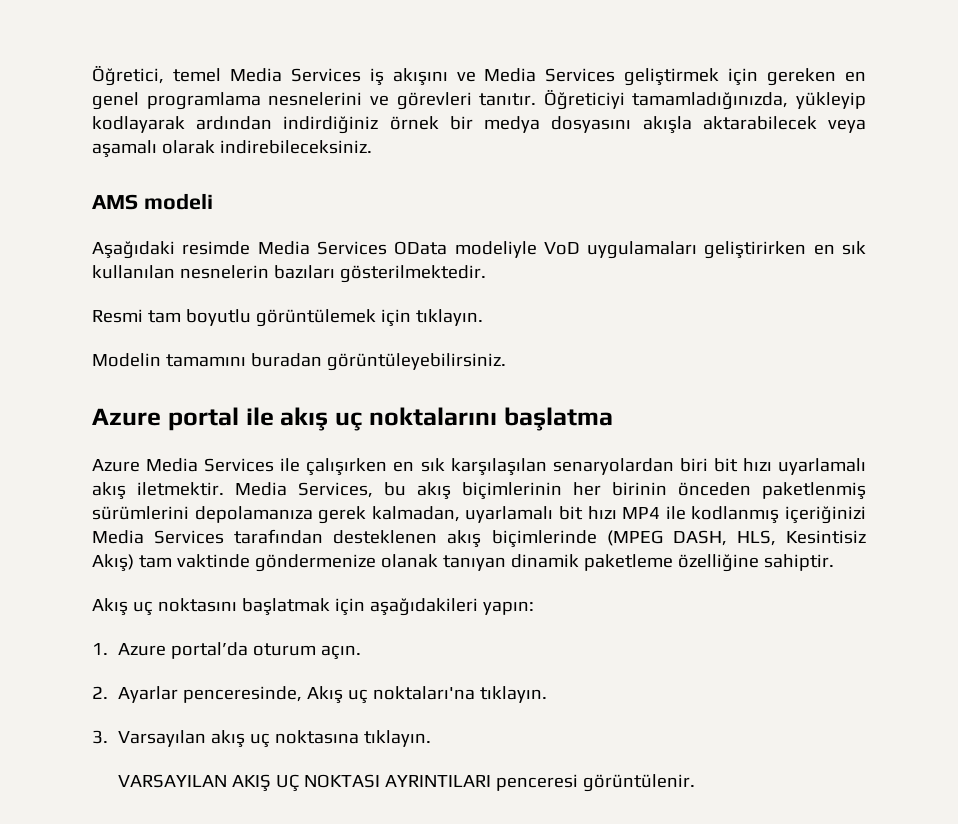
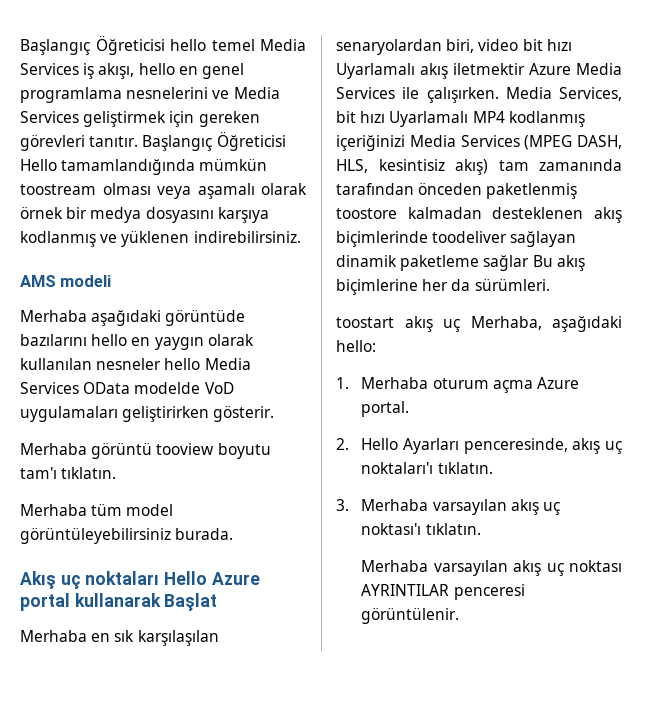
[92,66,164,86] Öğretici, -> [20,36,206,55] Başlangıç Öğreticisi hello
[392,68,448,86] akışını -> [98,63,244,79] [20,87,209,103] akışı, hello en genel programlama nesnelerini
[845,71,866,82] [92,90,866,110] [92,116,866,134] [92,140,372,158] [92,193,213,210] [92,241,251,259] en genel programlama nesnelerini ve görevleri tanıtır. Öğreticiyi tamamladığınızda, yükleyip kodlayarak ardından indirdiğiniz örnek bir medya dosyasını akışla aktarabilecek veya aşamalı olarak indirebileceksiniz. // AMS modeli // Aşağıdaki resimde -> [20,132,286,151] [20,159,268,175] [20,183,307,199] [20,207,269,223] [20,231,301,247] [20,275,112,287] [20,310,246,326] [20,334,254,350] [20,358,201,370] görevleri tanıtır. Başlangıç Öğreticisi Hello tamamlandığında mümkün toostream olması veya aşamalı olarak örnek bir medya dosyasını karşıya kodlanmış ve yüklenen indirebilirsiniz. // AMS modeli // Merhaba aşağıdaki görüntüde bazılarını hello en yaygın olarak kullanılan nesneler hello
[454,241,537,258] modeliyle -> [134,382,201,394] modelde
[813,241,866,255] [92,265,486,283] [92,309,483,327] [92,353,506,371] [92,407,613,431] [92,458,866,476] [92,482,866,500] [92,506,867,524] [92,529,866,548] [92,554,834,572] [92,598,534,616] [92,642,361,660] [92,686,547,704] [92,730,431,748] [117,774,491,792] en sık kullanılan nesnelerin bazıları gösterilmektedir. // Resmi tam boyutlu görüntülemek için tıklayın. // Modelin tamamını buradan görüntüleyebilirsiniz. // Azure portal ile akış uç noktalarını başlatma // Azure Media Services ile çalışırken en sık karşılaşılan senaryolardan biri bit hızı uyarlamalı akış iletmektir. Media Services, bu akış biçimlerinin her birinin önceden paketlenmiş sürümlerini depolamanıza gerek kalmadan, uyarlamalı bit hızı MP4 ile kodlanmış içeriğinizi Media Services tarafından desteklenen akış biçimlerinde (MPEG DASH, HLS, Kesintisiz Akış) tam vaktinde göndermenize olanak tanıyan dinamik paketleme özelliğine sahiptir. // Akış uç noktasını başlatmak için aşağıdakileri yapın: // 1. Azure portal’da oturum açın. // 2. Ayarlar penceresinde, Akış uç noktaları'na tıklayın. // 3. Varsayılan akış uç noktasına tıklayın. // VARSAYILAN AKIŞ UÇ NOKTASI AYRINTILARI -> [213,406,275,422] [20,443,271,459] [20,467,117,479] [20,504,174,516] [20,528,234,544] [20,571,260,589] [20,593,218,611] [20,630,219,646] [336,39,572,55] [336,63,622,79] [336,87,622,103] [336,111,585,127] [336,135,622,151] [336,159,622,175] [336,183,578,199] [336,207,622,223] [336,231,577,247] [336,255,585,271] [336,279,550,295] [336,316,622,332] [336,340,376,352] [336,377,579,393] [361,401,410,417] [336,438,622,454] [361,462,493,474] [336,499,560,515] [361,523,481,535] [361,560,622,576] [361,584,450,596] gösterir. // Merhaba görüntü tooview boyutu tam'ı tıklatın. // Merhaba tüm model görüntüleyebilirsiniz burada. // Akış uç noktaları Hello Azure portal kullanarak Başlat // Merhaba en sık karşılaşılan senaryolardan biri, video bit hızı Uyarlamalı akış iletmektir Azure Media Services ile çalışırken. Media Services, bit hızı Uyarlamalı MP4 kodlanmış içeriğinizi Media Services (MPEG DASH, HLS, kesintisiz akış) tam zamanında tarafından önceden paketlenmiş toostore kalmadan desteklenen akış biçimlerinde toodeliver sağlayan dinamik paketleme sağlar Bu akış biçimlerine her da sürümleri. // toostart akış uç Merhaba, aşağıdaki hello: // 1. Merhaba oturum açma Azure portal. // 2. Hello Ayarları penceresinde, akış uç noktaları'ı tıklatın. // 3. Merhaba varsayılan akış uç noktası'ı tıklatın. // Merhaba varsayılan akış uç noktası AYRINTILAR

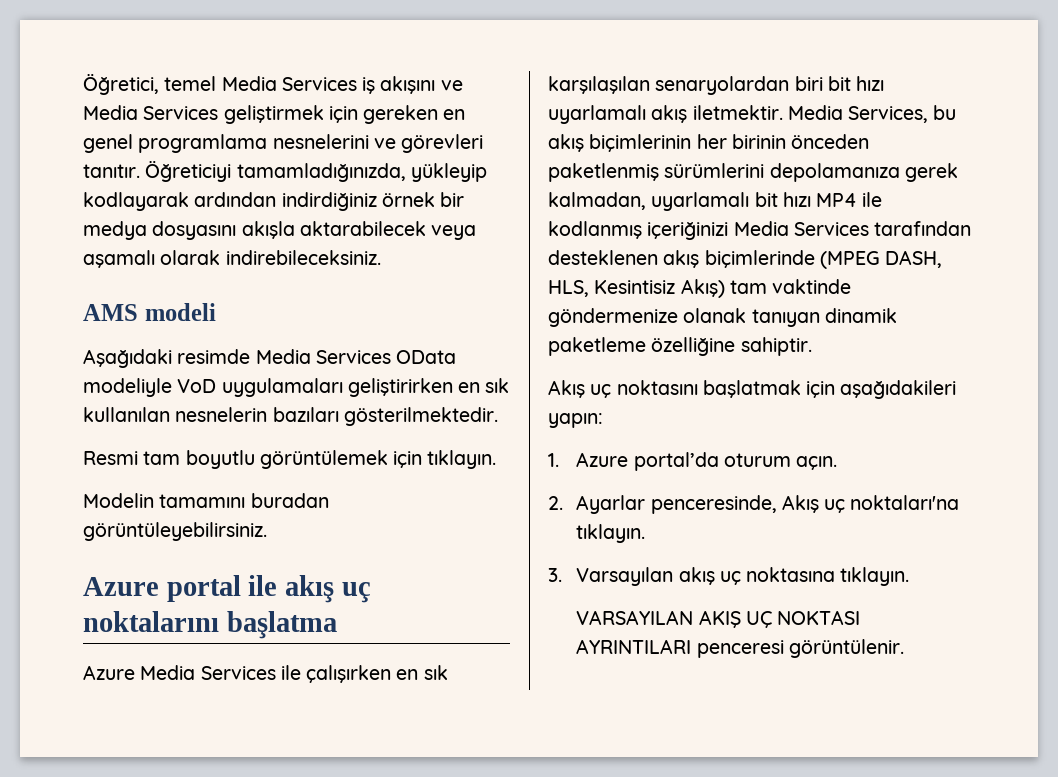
[20,36,206,55] Başlangıç Öğreticisi hello -> [83,74,159,95] Öğretici,
[98,63,244,79] [20,87,209,103] akışı, hello en genel programlama nesnelerini -> [380,76,436,94] akışını
[20,132,286,151] [20,159,268,175] [20,183,307,199] [20,207,269,223] [20,231,301,247] [20,275,112,287] [20,310,246,326] [20,334,254,350] [20,358,201,370] görevleri tanıtır. Başlangıç Öğreticisi Hello tamamlandığında mümkün toostream olması veya aşamalı olarak örnek bir medya dosyasını karşıya kodlanmış ve yüklenen indirebilirsiniz. // AMS modeli // Merhaba aşağıdaki görüntüde bazılarını hello en yaygın olarak kullanılan nesneler hello -> [443,109,466,120] [83,134,484,153] [83,161,487,182] [83,192,465,211] [83,221,477,240] [83,250,381,268] [83,303,216,321] [83,349,251,368] en genel programlama nesnelerini ve görevleri tanıtır. Öğreticiyi tamamladığınızda, yükleyip kodlayarak ardından indirdiğiniz örnek bir medya dosyasını akışla aktarabilecek veya aşamalı olarak indirebileceksiniz. // AMS modeli // Aşağıdaki resimde
[134,382,201,394] modelde -> [83,378,172,397] modeliyle
[213,406,275,422] [20,443,271,459] [20,467,117,479] [20,504,174,516] [20,528,234,544] [20,571,260,589] [20,593,218,611] [20,630,219,646] [336,39,572,55] [336,63,622,79] [336,87,622,103] [336,111,585,127] [336,135,622,151] [336,159,622,175] [336,183,578,199] [336,207,622,223] [336,231,577,247] [336,255,585,271] [336,279,550,295] [336,316,622,332] [336,340,376,352] [336,377,579,393] [361,401,410,417] [336,438,622,454] [361,462,493,474] [336,499,560,515] [361,523,481,535] [361,560,622,576] [361,584,450,596] gösterir. // Merhaba görüntü tooview boyutu tam'ı tıklatın. // Merhaba tüm model görüntüleyebilirsiniz burada. // Akış uç noktaları Hello Azure portal kullanarak Başlat // Merhaba en sık karşılaşılan senaryolardan biri, video bit hızı Uyarlamalı akış iletmektir Azure Media Services ile çalışırken. Media Services, bit hızı Uyarlamalı MP4 kodlanmış içeriğinizi Media Services (MPEG DASH, HLS, kesintisiz akış) tam zamanında tarafından önceden paketlenmiş toostore kalmadan desteklenen akış biçimlerinde toodeliver sağlayan dinamik paketleme sağlar Bu akış biçimlerine her da sürümleri. // toostart akış uç Merhaba, aşağıdaki hello: // 1. Merhaba oturum açma Azure portal. // 2. Hello Ayarları penceresinde, akış uç noktaları'ı tıklatın. // 3. Merhaba varsayılan akış uç noktası'ı tıklatın. // Merhaba varsayılan akış uç noktası AYRINTILAR -> [458,378,510,393] [83,407,498,426] [83,450,497,469] [83,493,329,508] [83,522,267,541] [83,575,371,603] [83,611,337,639] [83,665,448,683] [548,76,885,95] [548,105,957,124] [548,134,870,152] [548,163,958,182] [548,192,883,211] [548,221,972,240] [548,250,943,269] [548,279,852,298] [548,308,897,327] [548,337,812,356] [548,380,957,399] [548,413,603,428] [548,452,838,471] [548,495,960,514] [576,524,646,543] [548,567,910,586] [576,610,861,628] [576,639,692,654] en sık kullanılan nesnelerin bazıları gösterilmektedir. // Resmi tam boyutlu görüntülemek için tıklayın. // Modelin tamamını buradan görüntüleyebilirsiniz. // Azure portal ile akış uç noktalarını başlatma // Azure Media Services ile çalışırken en sık karşılaşılan senaryolardan biri bit hızı uyarlamalı akış iletmektir. Media Services, bu akış biçimlerinin her birinin önceden paketlenmiş sürümlerini depolamanıza gerek kalmadan, uyarlamalı bit hızı MP4 ile kodlanmış içeriğinizi Media Services tarafından desteklenen akış biçimlerinde (MPEG DASH, HLS, Kesintisiz Akış) tam vaktinde göndermenize olanak tanıyan dinamik paketleme özelliğine sahiptir. // Akış uç noktasını başlatmak için aşağıdakileri yapın: // 1. Azure portal’da oturum açın. // 2. Ayarlar penceresinde, Akış uç noktaları'na tıklayın. // 3. Varsayılan akış uç noktasına tıklayın. // VARSAYILAN AKIŞ UÇ NOKTASI AYRINTILARI

